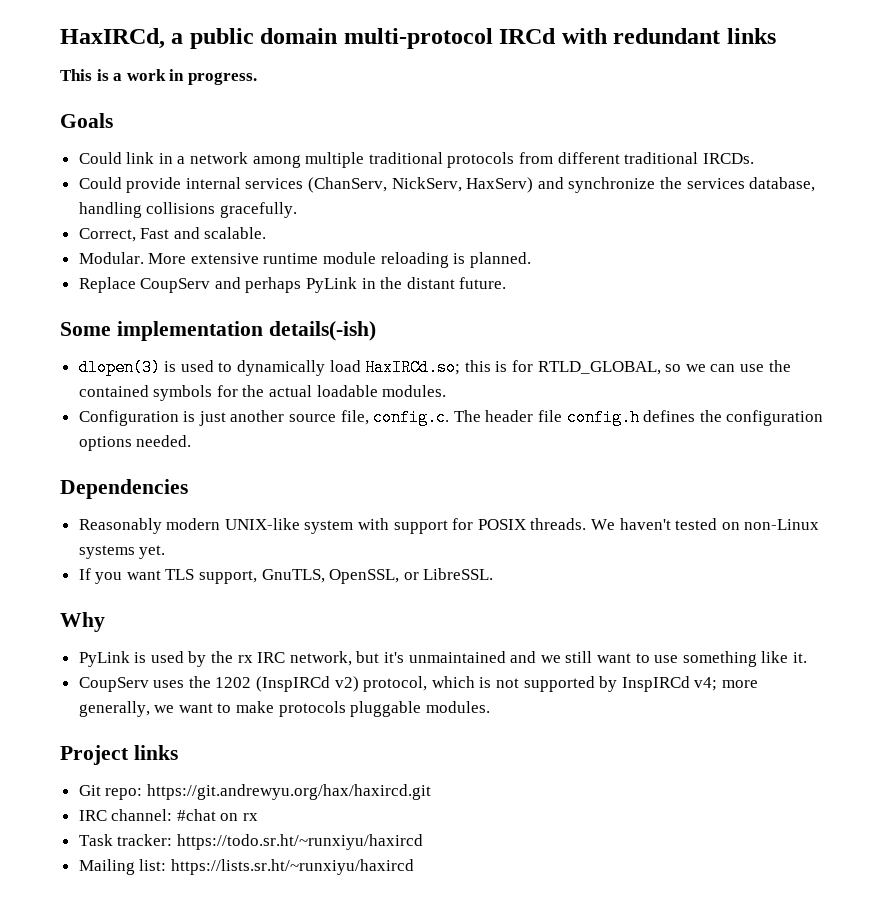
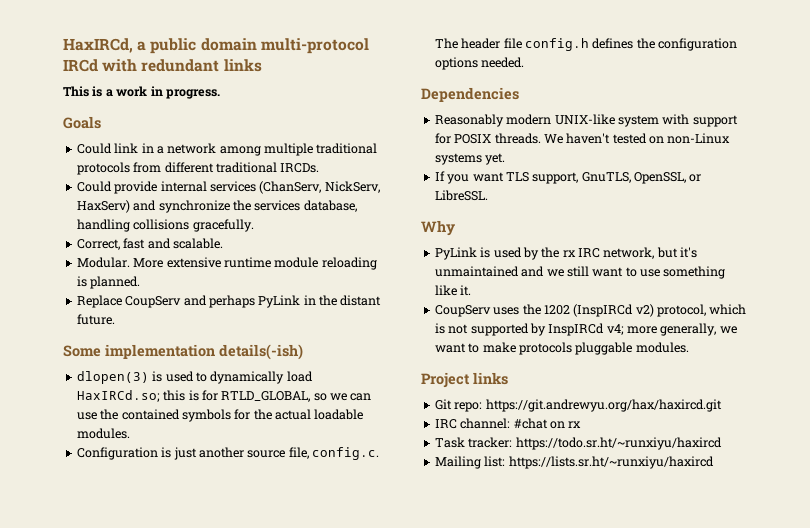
[140,228,170,239] Fast -> [123,238,146,249] fast

